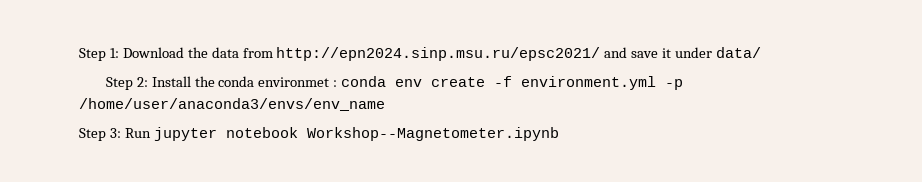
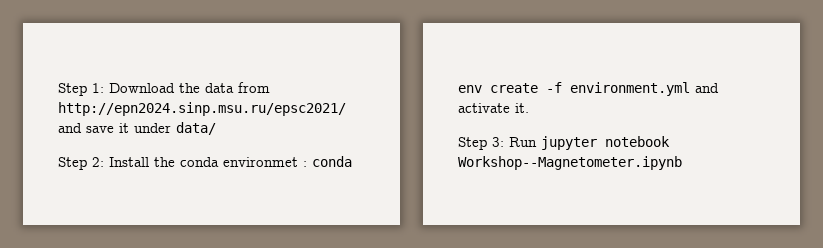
[665,79,684,90] [79,98,385,111] -p /home/user/anaconda3/envs/env_name -> [695,83,719,93] [458,103,529,113] and activate it.

